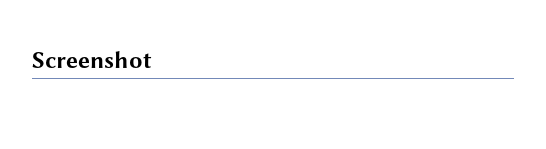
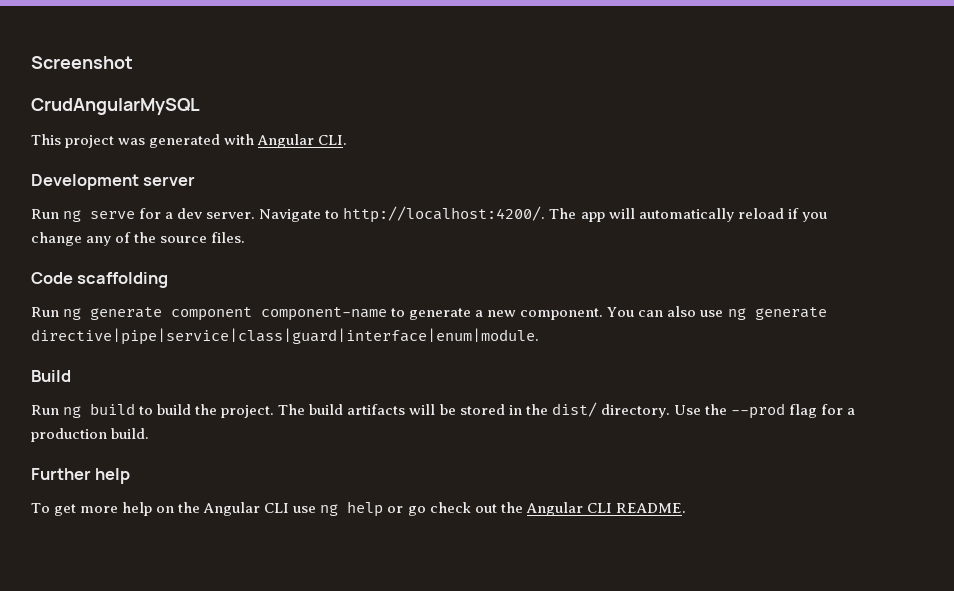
(152, 59) none -> [31,98,200,115] [31,134,348,148] [31,174,196,190] [31,206,827,223] [31,232,246,246] [31,272,169,288] [31,306,827,321] [31,328,539,345] [31,370,71,382] [31,402,856,419] [31,428,150,442] [31,468,131,484] [31,501,686,517] // CrudAngularMySQL // This project was generated with Angular CLI. // Development server // Run ng serve for a dev server. Navigate to http://localhost:4200/. The app will automatically reload if you change any of the source files. // Code scaffolding // Run ng generate component component-name to generate a new component. You can also use ng generate directive|pipe|service|class|guard|interface|enum|module. // Build // Run ng build to build the project. The build artifacts will be stored in the dist/ directory. Use the --prod flag for a production build. // Further help // To get more help on the Angular CLI use ng help or go check out the Angular CLI README.

